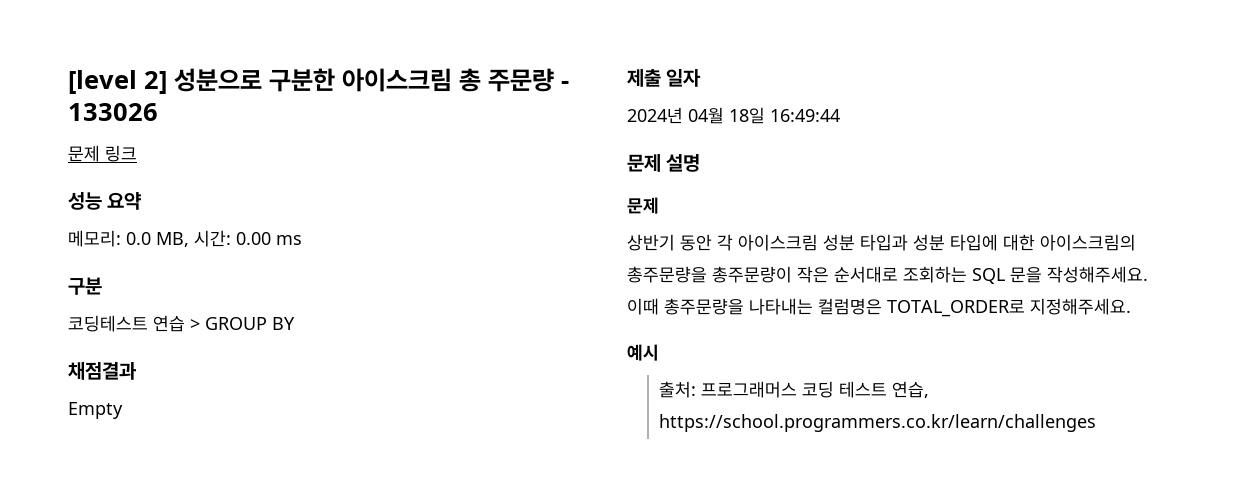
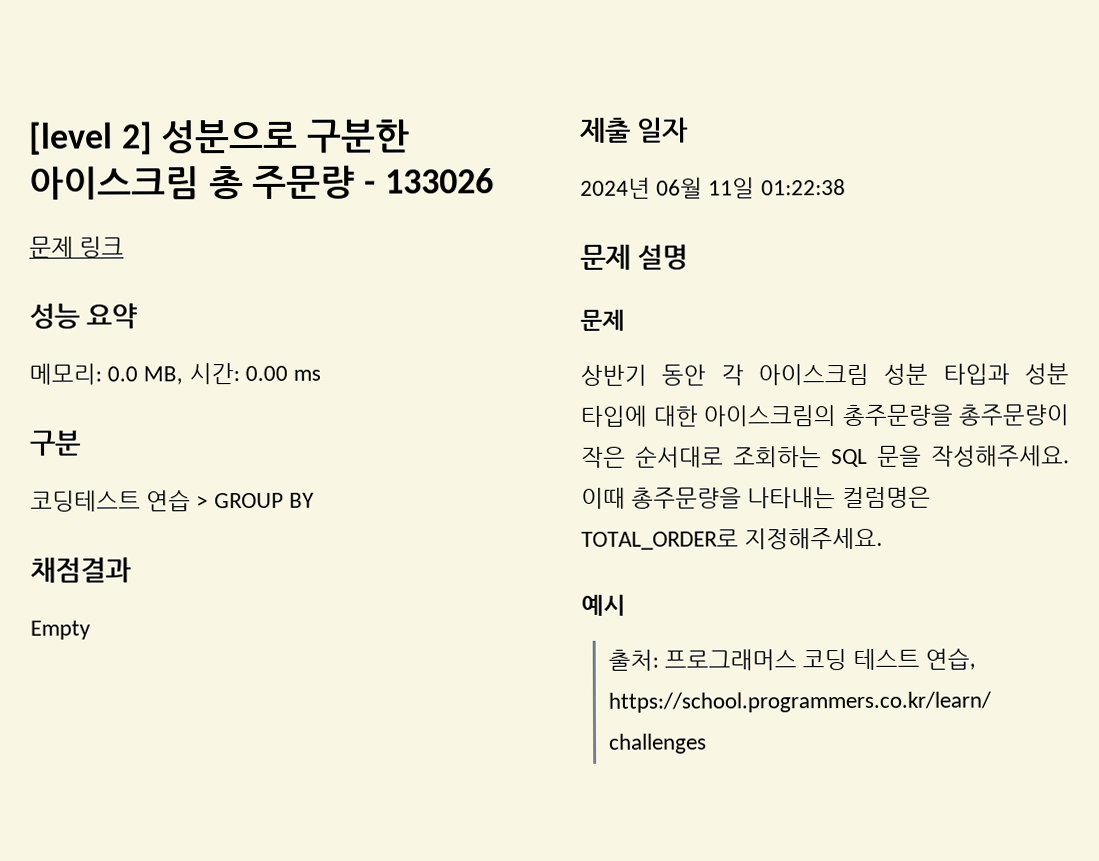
[688,107,840,124] 04월 18일 16:49:44 -> [656,177,846,199] 06월 11일 01:22:38

